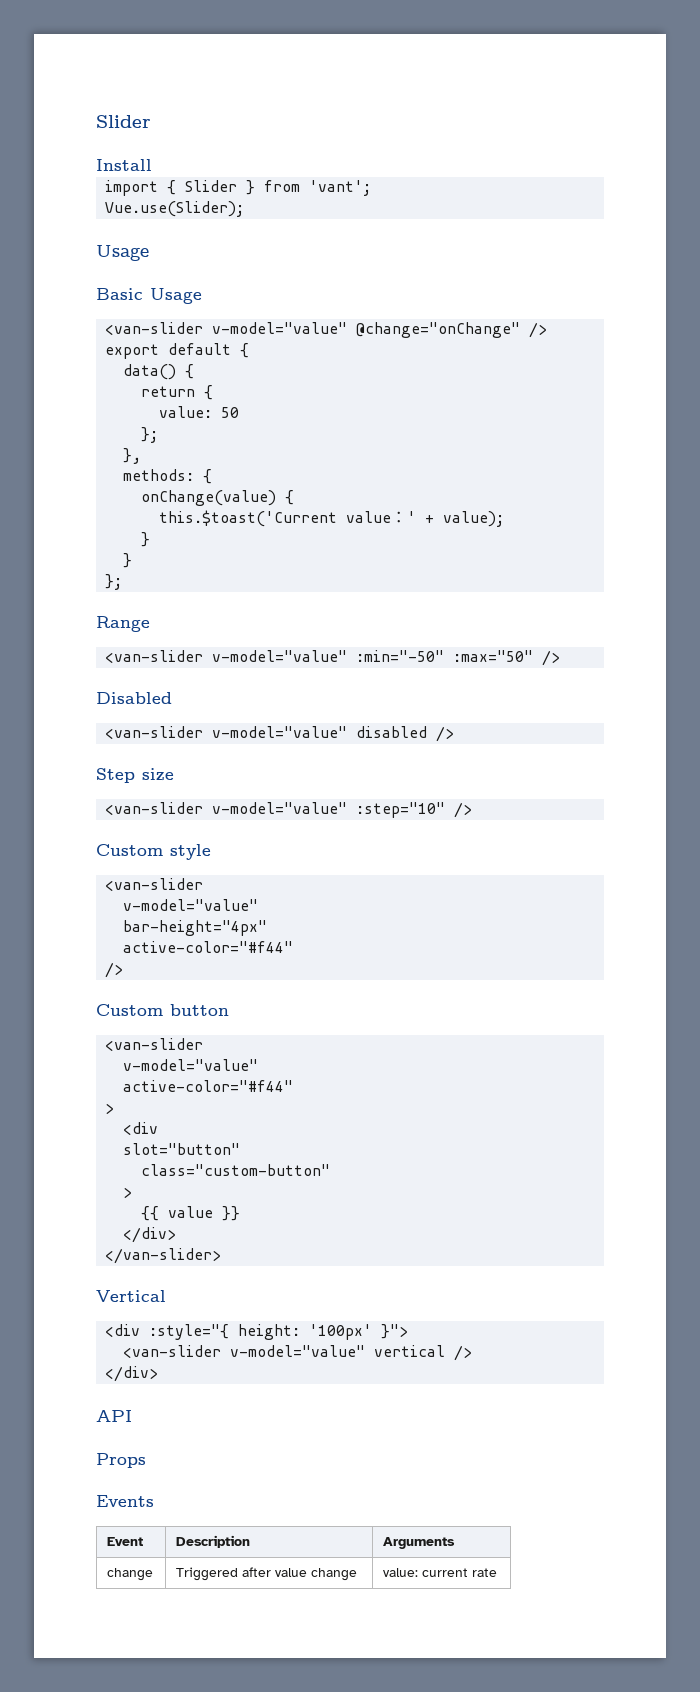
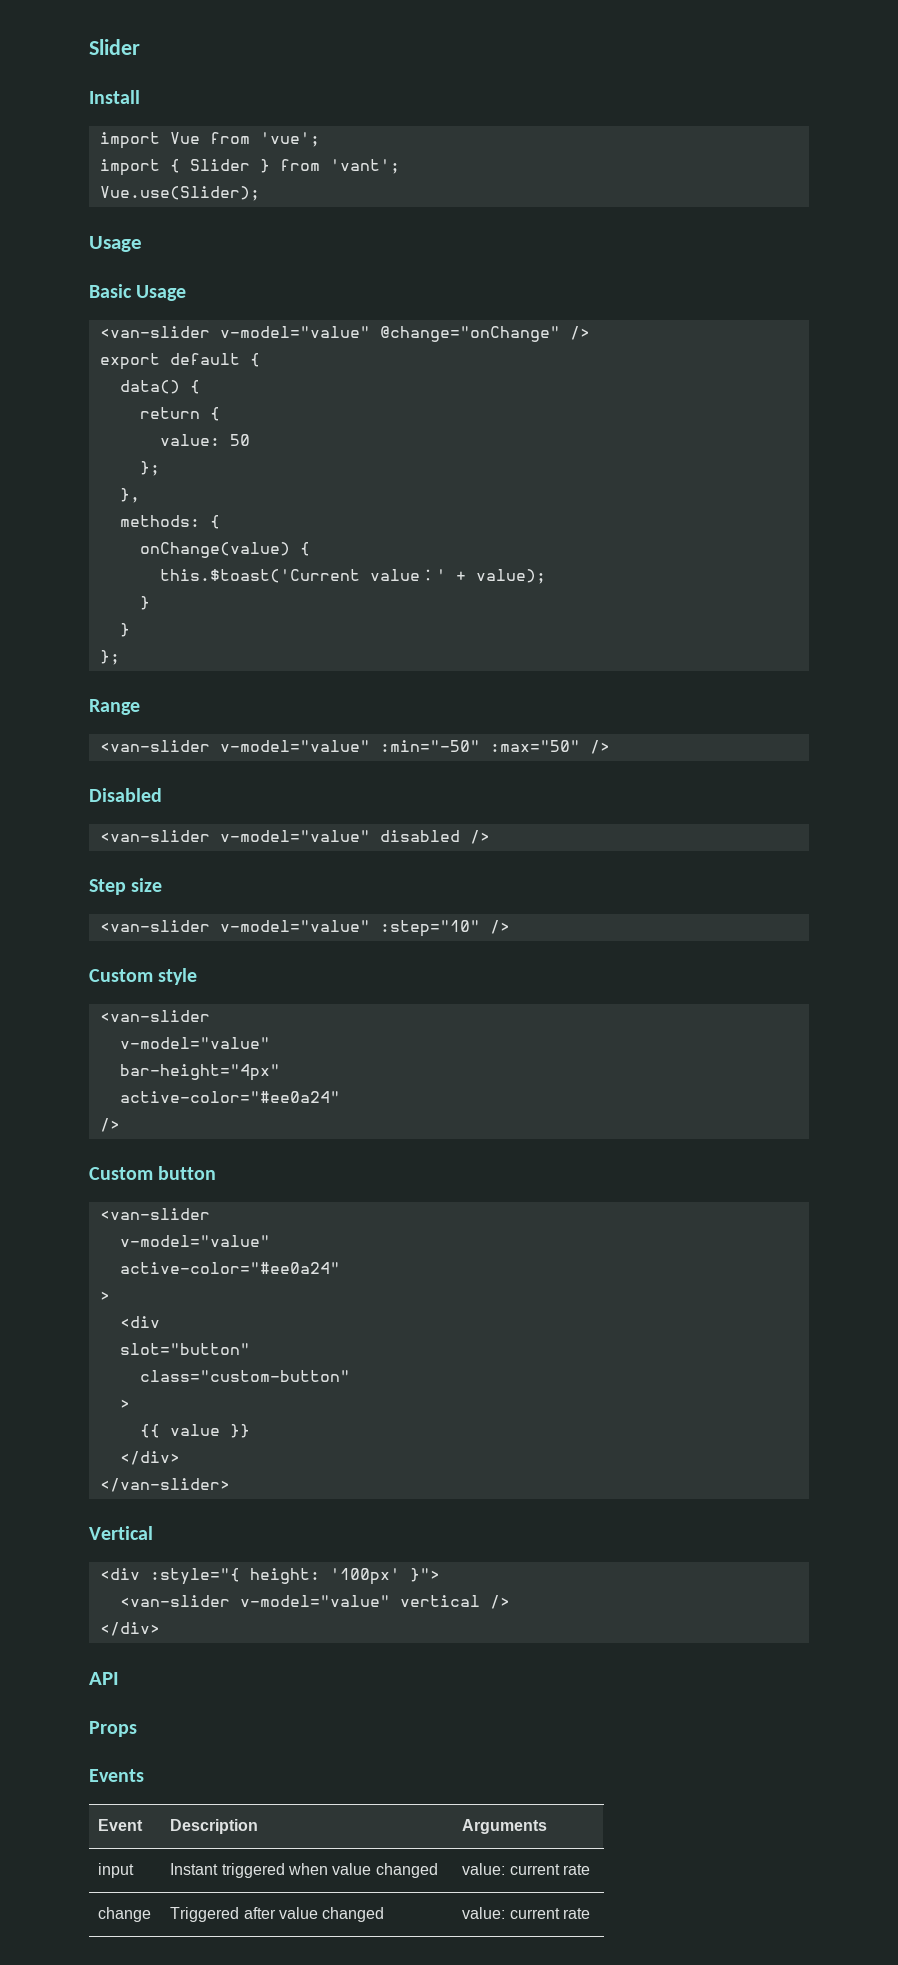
(152, 165) none -> [99,132,320,149] // import Vue from 'vue';
[123,941,294,953] active-color="#f44" -> [119,1091,340,1103] active-color="#ee0a24"
[123,1080,294,1092] active-color="#f44" -> [119,1262,340,1274] active-color="#ee0a24"
(456, 1543) none -> [98,1863,135,1878] [170,1863,438,1878] [462,1863,590,1875] // input | Instant triggered when value changed | value: current rate
[311,1568,358,1581] change -> [322,1907,385,1922] changed

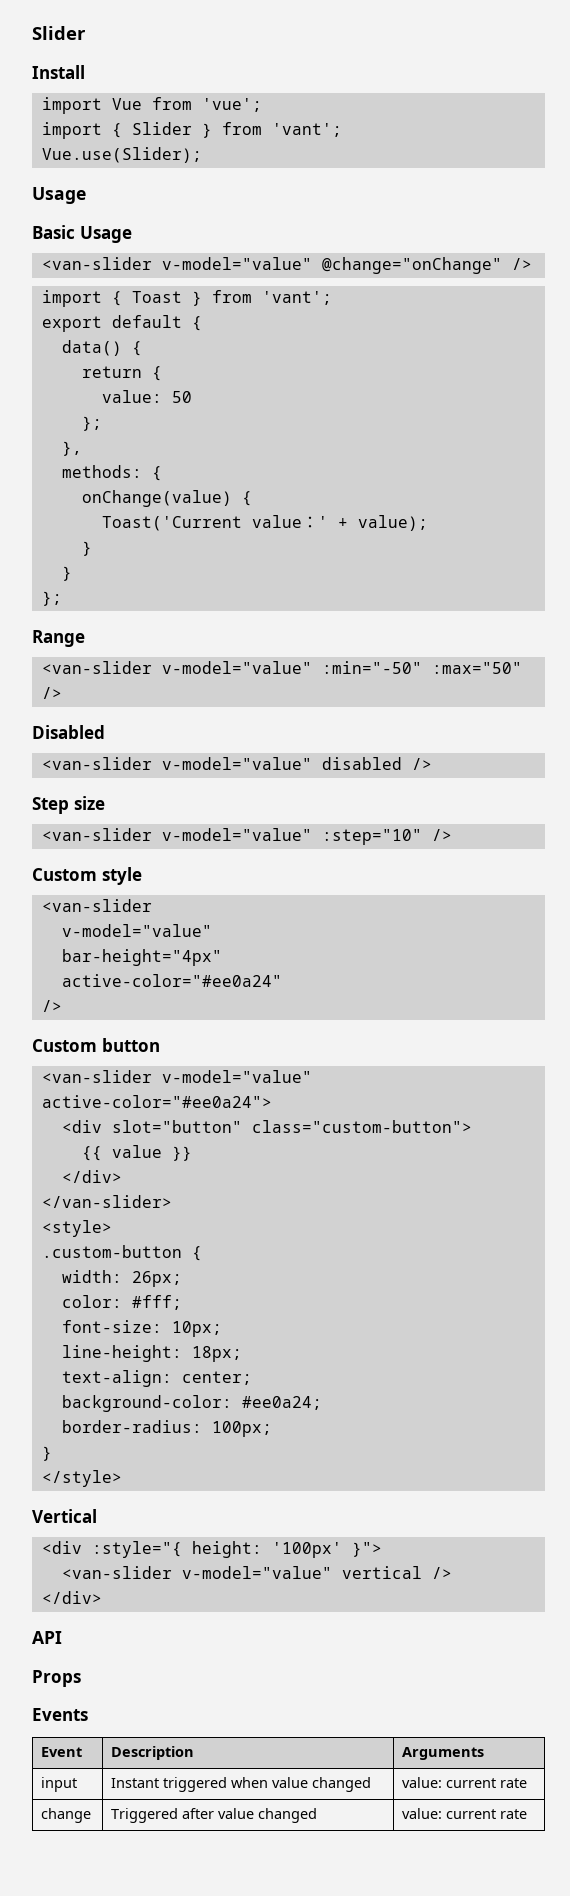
(590, 333) none -> [41,290,332,307] // import { Toast } from 'vant';
[159,569,360,583] this.$toast('Current -> [101,516,242,531] Toast('Current
[119,1235,270,1247] [119,1262,340,1274] [99,1291,110,1301] [119,1316,160,1328] // v-model="value" // active-color="#ee0a24" // > // <div // -> [161,1070,312,1083] [41,1095,272,1108] [61,1120,102,1133] v-model="value" active-color="#ee0a24"> // <div
[139,1370,350,1382] [119,1399,130,1409] // class="custom-button" // > -> [251,1120,472,1133] class="custom-button">
(230, 1485) none -> [41,1220,112,1237] [41,1245,202,1261] [61,1270,182,1287] [61,1295,182,1310] [61,1320,222,1337] [61,1345,242,1362] [61,1370,252,1387] [61,1395,322,1412] [61,1420,272,1437] [41,1446,52,1461] [41,1470,122,1487] // <style> // .custom-button { // width: 26px; // color: #fff; // font-size: 10px; // line-height: 18px; // text-align: center; // background-color: #ee0a24; // border-radius: 100px; // } // </style>

